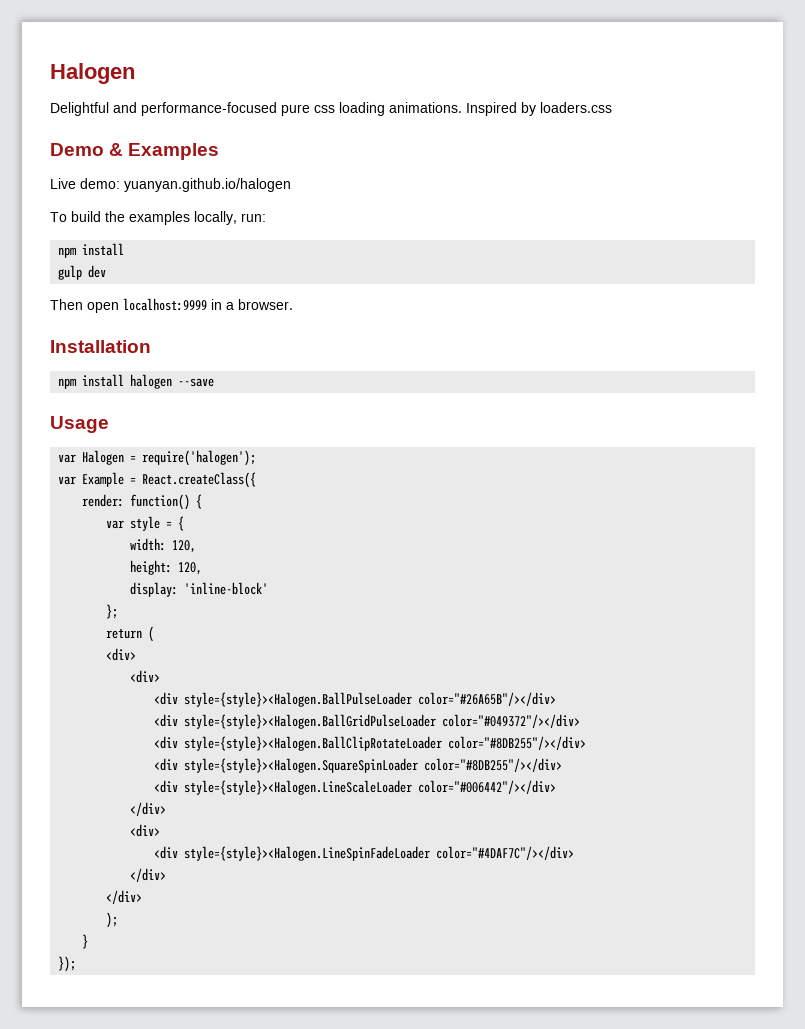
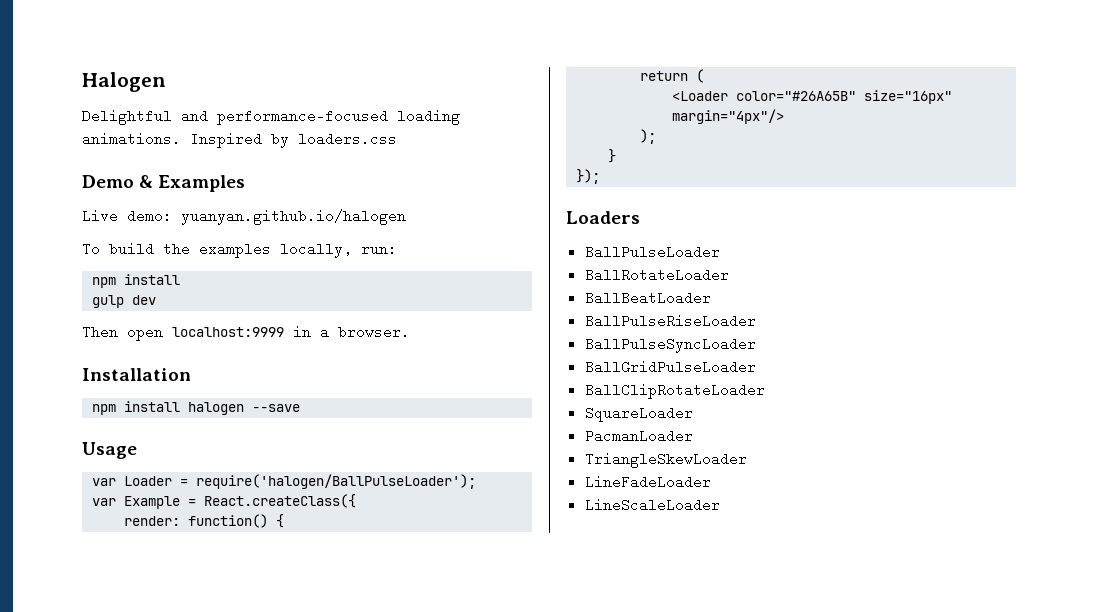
[281,104,335,116] pure css -> (388, 117) none
[82,450,257,466] Halogen = require('halogen'); -> [124,474,477,489] Loader = require('halogen/BallPulseLoader');
[106,516,185,531] [130,538,197,553] [130,560,203,575] [130,582,269,597] [106,604,119,619] [106,626,155,642] [106,648,137,661] [130,670,161,683] [154,692,557,707] [154,714,581,729] [154,736,587,751] [154,758,563,773] [154,780,557,795] [130,802,167,816] [130,824,161,837] [154,846,575,861] [130,868,167,882] [106,890,143,904] [106,912,119,928] [82,934,89,949] [58,956,77,972] var style = { // width: 120, // height: 120, // display: 'inline-block' // }; // return ( // <div> // <div> // <div style={style}><Halogen.BallPulseLoader color="#26A65B"/></div> // <div style={style}><Halogen.BallGridPulseLoader color="#049372"/></div> // <div style={style}><Halogen.BallClipRotateLoader color="#8DB255"/></div> // <div style={style}><Halogen.SquareSpinLoader color="#8DB255"/></div> // <div style={style}><Halogen.LineScaleLoader color="#006442"/></div> // </div> // <div> // <div style={style}><Halogen.LineSpinFadeLoader color="#4DAF7C"/></div> // </div> // </div> // ); // } // }); -> [640,69,705,83] [672,90,953,104] [672,109,785,124] [640,129,657,144] [608,149,617,163] [576,169,601,184] [566,211,640,224] [584,245,720,259] [584,268,729,282] [584,291,711,305] [584,314,756,328] [584,337,756,353] [584,360,756,374] [584,383,765,399] [584,406,693,422] [584,429,693,443] [584,452,747,468] [584,475,711,489] [584,498,720,512] return ( // <Loader color="#26A65B" size="16px" margin="4px"/> // ); // } // }); // Loaders // BallPulseLoader // BallRotateLoader // BallBeatLoader // BallPulseRiseLoader // BallPulseSyncLoader // BallGridPulseLoader // BallClipRotateLoader // SquareLoader // PacmanLoader // TriangleSkewLoader // LineFadeLoader // LineScaleLoader

